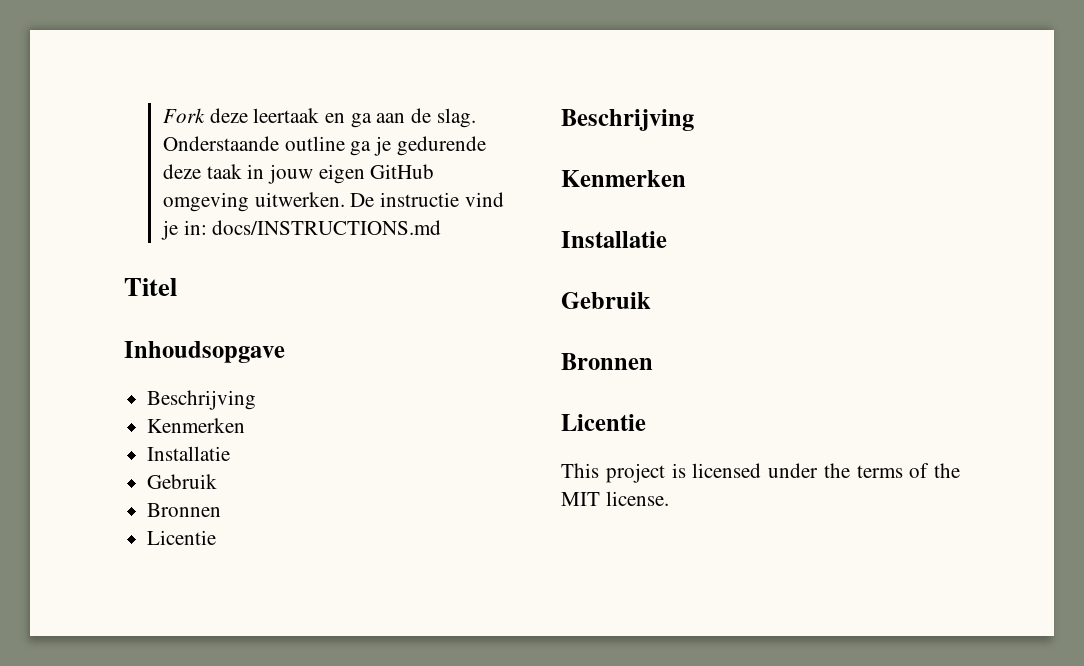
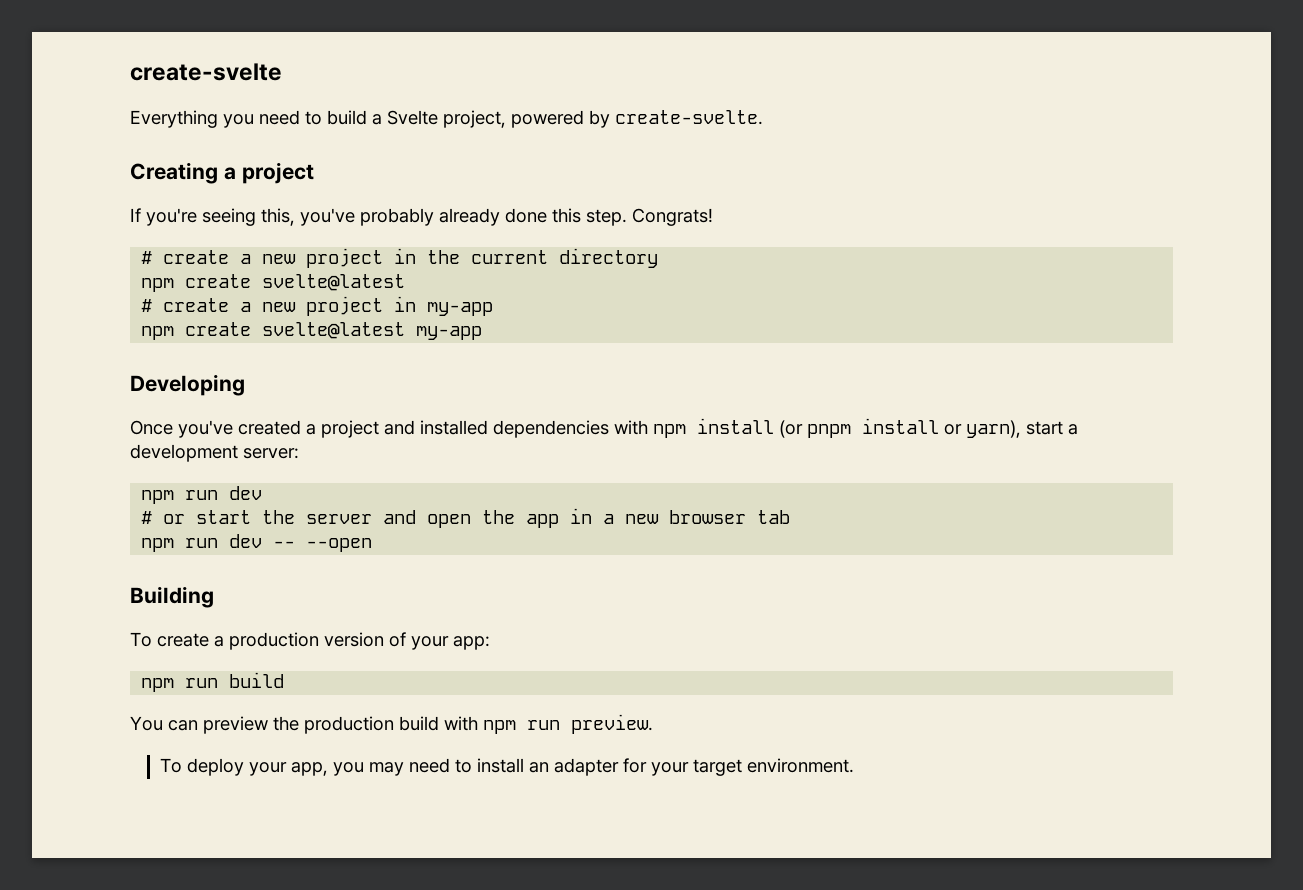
[163,108,476,128] [163,136,486,156] [163,164,435,184] [163,192,504,212] [161,220,442,240] [124,278,177,296] [124,341,285,363] [147,390,257,410] [147,418,246,433] [147,446,231,461] [147,474,218,489] [147,503,222,517] [147,530,217,545] [561,109,694,131] [561,170,686,187] [561,231,667,248] [561,292,651,309] [561,353,653,370] [561,414,646,431] [561,463,960,483] [561,491,669,506] Fork deze leertaak en ga aan de slag. Onderstaande outline ga je gedurende deze taak in jouw eigen GitHub omgeving uitwerken. De instructie vind je in: docs/INSTRUCTIONS.md // Titel // Inhoudsopgave // Beschrijving // Kenmerken // Installatie // Gebruik // Bronnen // Licentie // Beschrijving // Kenmerken // Installatie // Gebruik // Bronnen // Licentie // This project is licensed under the terms of the MIT license. -> [130,63,282,81] [130,110,763,128] [130,162,314,184] [130,208,713,226] [141,248,659,268] [141,274,406,292] [141,296,494,316] [141,322,483,340] [130,374,245,396] [130,418,1078,438] [130,444,299,462] [141,486,263,504] [141,508,791,528] [141,534,373,552] [130,586,214,608] [130,632,490,650] [141,672,285,692] [130,714,653,734] [160,758,855,776] create-svelte // Everything you need to build a Svelte project, powered by create-svelte. // Creating a project // If you're seeing this, you've probably already done this step. Congrats! // # create a new project in the current directory // npm create svelte@latest // # create a new project in my-app // npm create svelte@latest my-app // Developing // Once you've created a project and installed dependencies with npm install (or pnpm install or yarn), start a development server: // npm run dev // # or start the server and open the app in a new browser tab // npm run dev -- --open // Building // To create a production version of your app: // npm run build // You can preview the production build with npm run preview. // To deploy your app, you may need to install an adapter for your target environment.

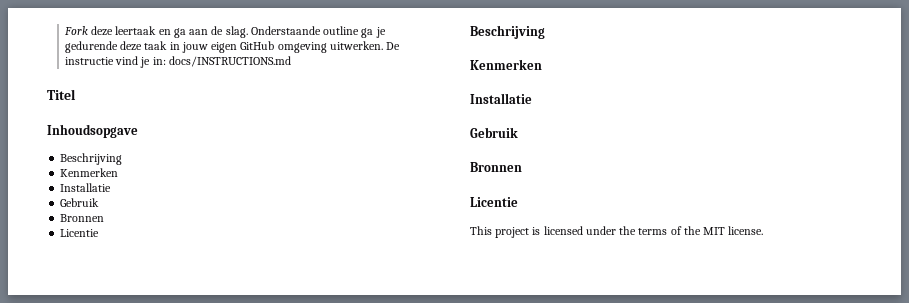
[130,63,282,81] [130,110,763,128] [130,162,314,184] [130,208,713,226] [141,248,659,268] [141,274,406,292] [141,296,494,316] [141,322,483,340] [130,374,245,396] [130,418,1078,438] [130,444,299,462] [141,486,263,504] [141,508,791,528] [141,534,373,552] [130,586,214,608] [130,632,490,650] [141,672,285,692] [130,714,653,734] [160,758,855,776] create-svelte // Everything you need to build a Svelte project, powered by create-svelte. // Creating a project // If you're seeing this, you've probably already done this step. Congrats! // # create a new project in the current directory // npm create svelte@latest // # create a new project in my-app // npm create svelte@latest my-app // Developing // Once you've created a project and installed dependencies with npm install (or pnpm install or yarn), start a development server: // npm run dev // # or start the server and open the app in a new browser tab // npm run dev -- --open // Building // To create a production version of your app: // npm run build // You can preview the production build with npm run preview. // To deploy your app, you may need to install an adapter for your target environment. -> [63,26,386,38] [64,41,401,53] [64,56,291,68] [47,89,76,100] [47,124,138,138] [60,153,123,165] [60,168,119,177] [60,183,112,192] [60,198,100,207] [60,214,105,222] [60,229,100,237] [470,25,545,39] [470,59,542,70] [470,93,532,104] [470,127,518,138] [470,162,522,172] [470,197,518,207] [470,226,764,238] Fork deze leertaak en ga aan de slag. Onderstaande outline ga je gedurende deze taak in jouw eigen GitHub omgeving uitwerken. De instructie vind je in: docs/INSTRUCTIONS.md // Titel // Inhoudsopgave // Beschrijving // Kenmerken // Installatie // Gebruik // Bronnen // Licentie // Beschrijving // Kenmerken // Installatie // Gebruik // Bronnen // Licentie // This project is licensed under the terms of the MIT license.

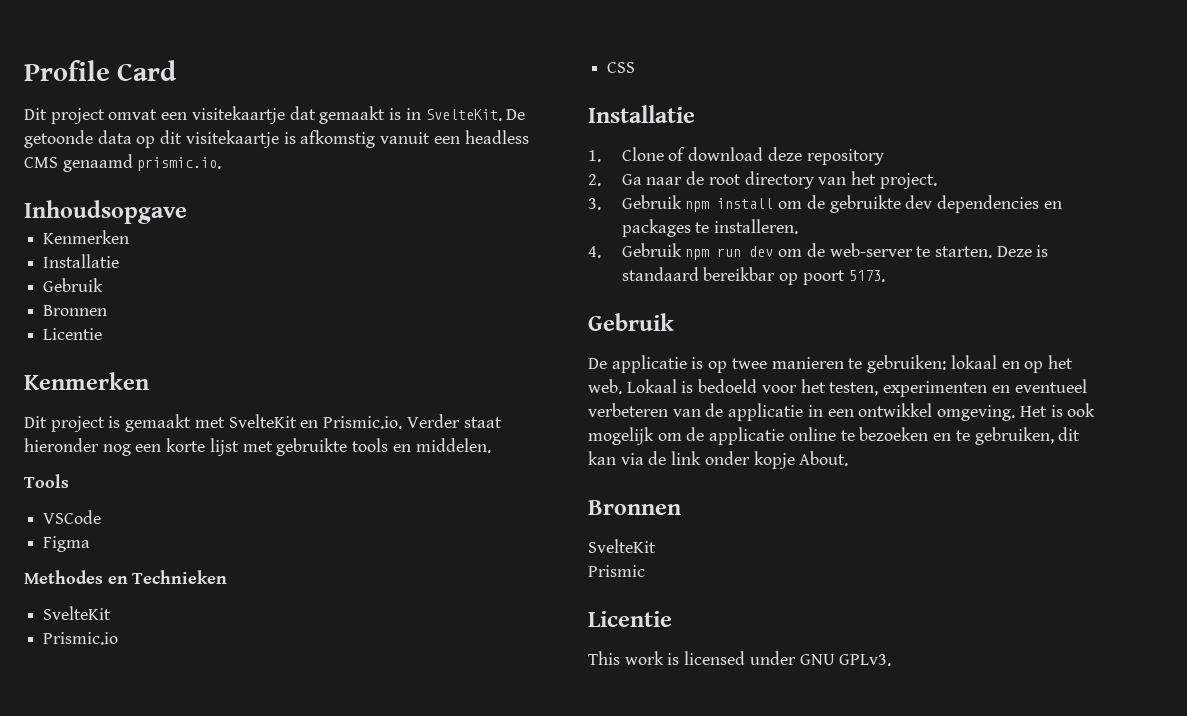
[63,26,386,38] [64,41,401,53] [64,56,291,68] [47,89,76,100] Fork deze leertaak en ga aan de slag. Onderstaande outline ga je gedurende deze taak in jouw eigen GitHub omgeving uitwerken. De instructie vind je in: docs/INSTRUCTIONS.md // Titel -> [24,60,178,81] [24,106,526,124] [24,130,529,148] [24,154,222,172] Profile Card // Dit project omvat een visitekaartje dat gemaakt is in SvelteKit. De getoonde data op dit visitekaartje is afkomstig vanuit een headless CMS genaamd prismic.io.
[60,153,123,165] [60,168,119,177] [60,183,112,192] [60,198,100,207] [60,214,105,222] [60,229,100,237] [470,25,545,39] [470,59,542,70] [470,93,532,104] [470,127,518,138] [470,162,522,172] // Beschrijving // Kenmerken // Installatie // Gebruik // Bronnen // Licentie // Beschrijving // Kenmerken // Installatie // Gebruik // Bronnen -> [43,230,130,244] [43,254,120,268] [43,278,104,292] [43,305,108,316] [43,328,103,340] [24,372,149,390] [24,414,502,432] [24,438,491,456] [24,474,69,488] [43,510,102,524] [43,536,91,552] [24,570,228,584] [43,606,112,620] [43,632,119,645] [607,62,636,73] [588,105,695,123] [588,147,884,165] [588,171,937,189] [588,195,1062,213] [621,219,799,237] [588,243,1049,260] [621,267,885,285] [588,313,674,331] [588,355,1073,373] [588,379,1087,397] [588,403,1096,421] [588,427,1081,445] [588,451,849,469] [588,500,681,515] [588,539,656,553] [588,565,645,577] // Kenmerken // Installatie // Gebruik // Bronnen // Licentie // Kenmerken // Dit project is gemaakt met SvelteKit en Prismic.io. Verder staat hieronder nog een korte lijst met gebruikte tools en middelen. // Tools // VSCode // Figma // Methodes en Technieken // SvelteKit // Prismic.io // CSS // Installatie // 1. Clone of download deze repository // 2. Ga naar de root directory van het project. // 3. Gebruik npm install om de gebruikte dev dependencies en packages te installeren. // 4. Gebruik npm run dev om de web-server te starten. Deze is standaard bereikbar op poort 5173. // Gebruik // De applicatie is op twee manieren te gebruiken: lokaal en op het web. Lokaal is bedoeld voor het testen, experimenten en eventueel verbeteren van de applicatie in een ontwikkel omgeving. Het is ook mogelijk om de applicatie online te bezoeken en te gebruiken, dit kan via de link onder kopje About. // Bronnen // SvelteKit // Prismic
[495,227,530,238] project -> [624,651,664,665] work
[619,226,764,235] the terms of the MIT license. -> [799,654,892,666] GNU GPLv3.

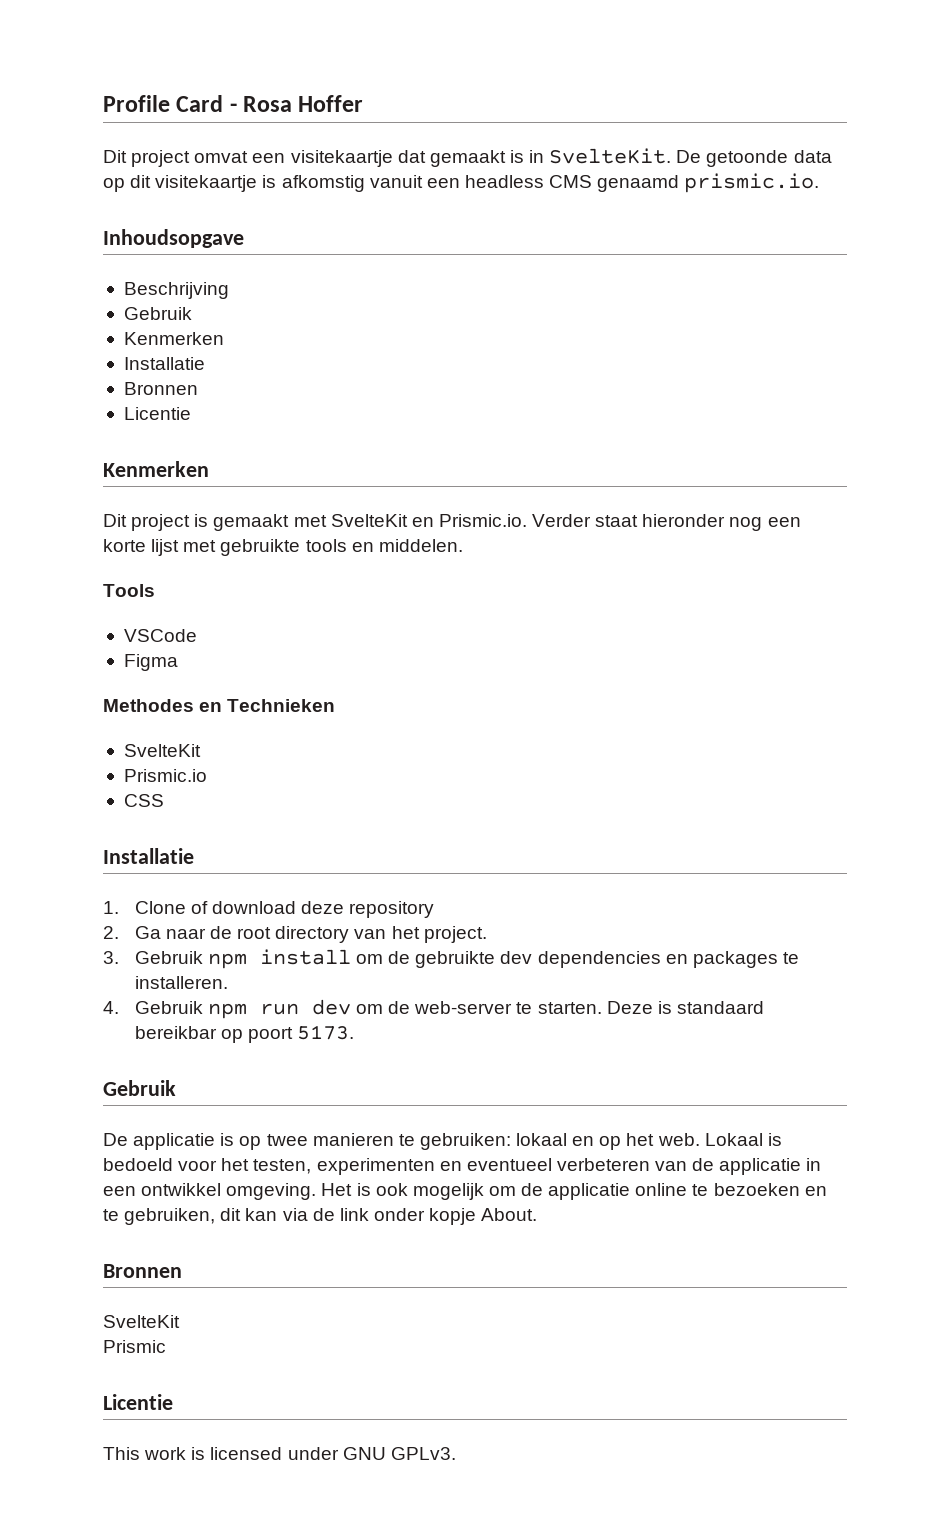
(178, 70) none -> [229,95,364,112] - Rosa Hoffer
(187, 212) none -> [123,282,229,299] [123,307,192,320] // Beschrijving // Gebruik
[43,278,104,292] // Gebruik -> (205, 363) none

